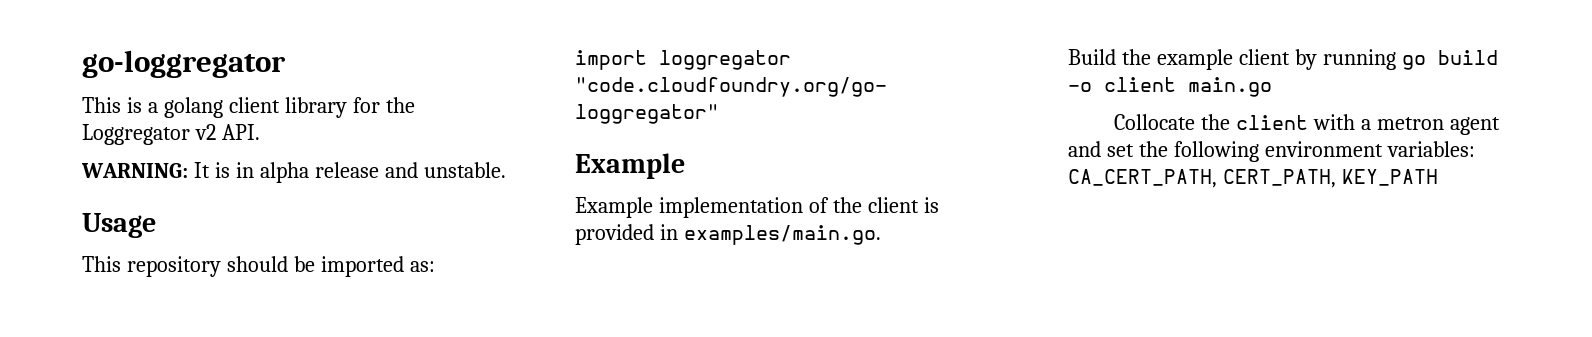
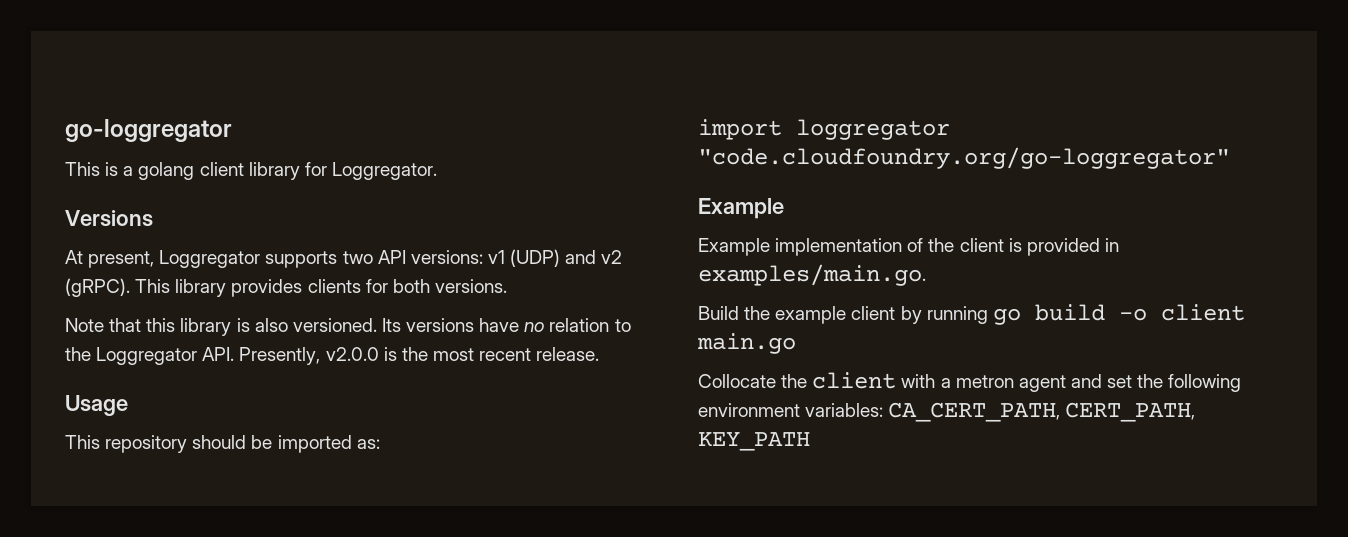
(380, 105) none -> [331,162,437,180] [65,210,153,227] [65,249,623,268] [65,278,507,297] [65,318,631,336] Loggregator. // Versions // At present, Loggregator supports two API versions: v1 (UDP) and v2 (gRPC). This library provides clients for both versions. // Note that this library is also versioned. Its versions have no relation to
[194,124,216,140] v2 -> (198, 356) none
[81,162,506,183] // WARNING: It is in alpha release and unstable. -> [239,347,600,365] Presently, v2.0.0 is the most recent release.

